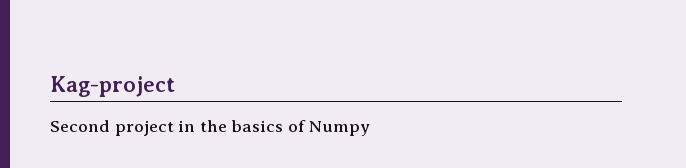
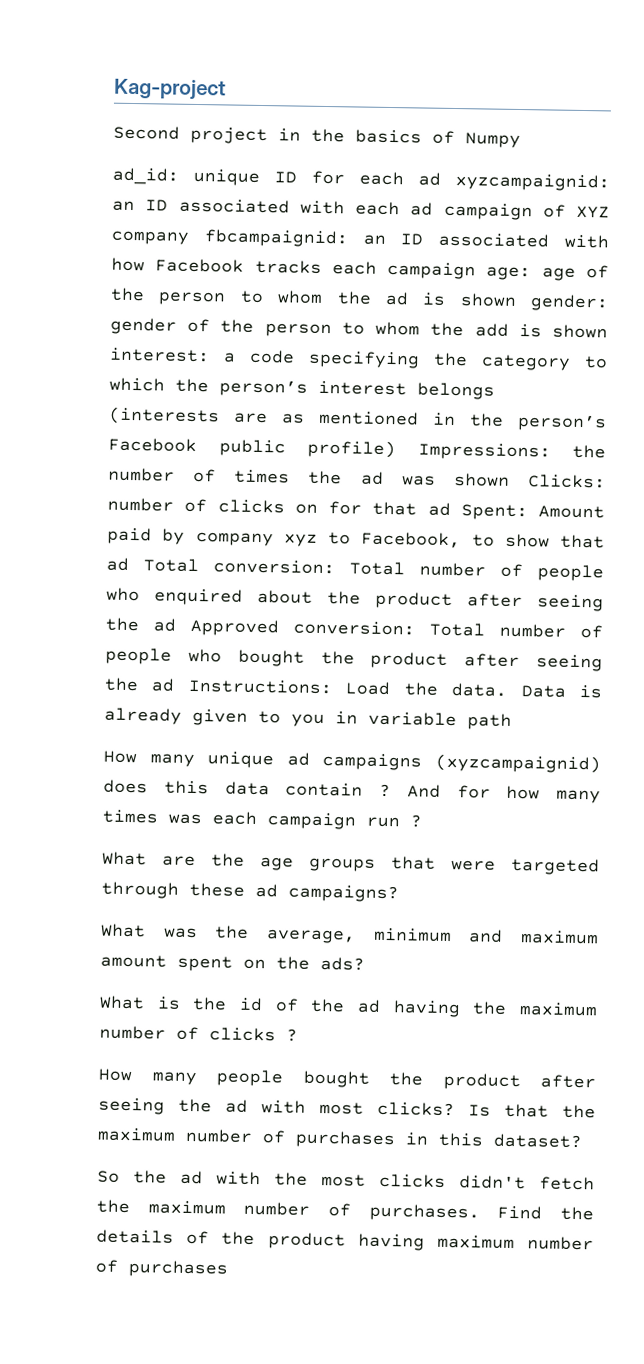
(371, 128) none -> [112,167,610,192] [112,198,610,221] [111,229,609,249] [111,257,609,281] [110,287,609,312] [110,317,608,339] [109,347,608,371] [109,377,495,400] [108,406,607,432] [108,437,606,461] [108,467,606,489] [107,497,605,521] [107,527,605,549] [106,557,604,582] [106,587,604,612] [105,617,603,639] [105,647,603,672] [104,677,602,699] [104,707,512,730] [103,750,601,774] [103,779,601,804] [102,809,422,830] [102,851,600,876] [101,881,399,903] [101,923,599,945] [100,954,365,972] [99,995,598,1018] [99,1025,298,1042] [98,1068,596,1091] [98,1097,596,1119] [97,1127,582,1149] [97,1170,595,1191] [96,1199,594,1222] [96,1229,594,1251] [95,1259,228,1278] // ad_id: unique ID for each ad xyzcampaignid: an ID associated with each ad campaign of XYZ company fbcampaignid: an ID associated with how Facebook tracks each campaign age: age of the person to whom the ad is shown gender: gender of the person to whom the add is shown interest: a code specifying the category to which the person’s interest belongs (interests are as mentioned in the person’s Facebook public profile) Impressions: the number of times the ad was shown Clicks: number of clicks on for that ad Spent: Amount paid by company xyz to Facebook, to show that ad Total conversion: Total number of people who enquired about the product after seeing the ad Approved conversion: Total number of people who bought the product after seeing the ad Instructions: Load the data. Data is already given to you in variable path // How many unique ad campaigns (xyzcampaignid) does this data contain ? And for how many times was each campaign run ? // What are the age groups that were targeted through these ad campaigns? // What was the average, minimum and maximum amount spent on the ads? // What is the id of the ad having the maximum number of clicks ? // How many people bought the product after seeing the ad with most clicks? Is that the maximum number of purchases in this dataset? // So the ad with the most clicks didn't fetch the maximum number of purchases. Find the details of the product having maximum number of purchases

